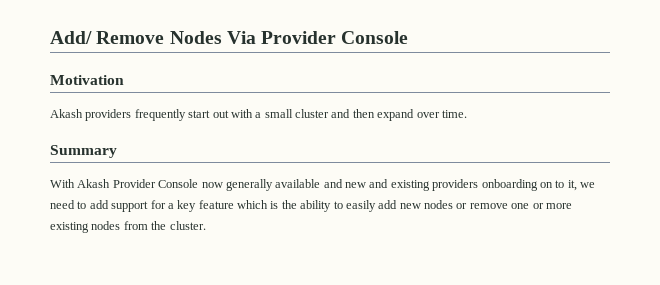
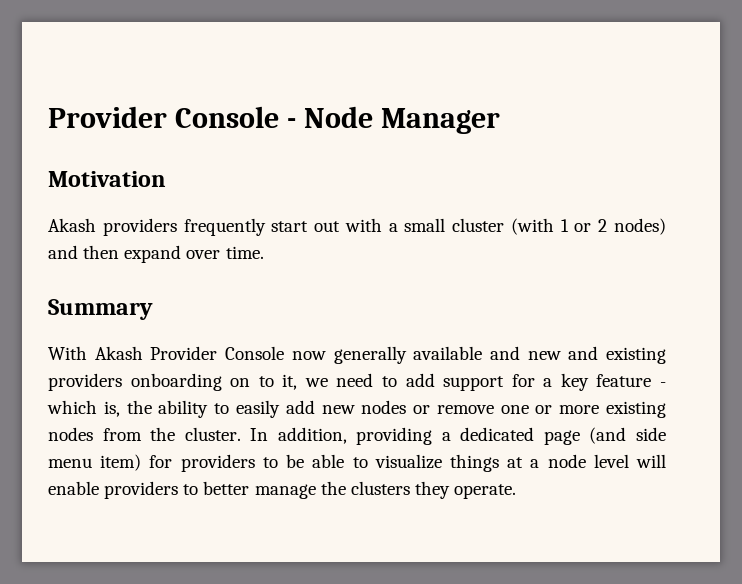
[50,31,409,44] Add/ Remove Nodes Via Provider Console -> [48,106,501,134] Provider Console - Node Manager
(329, 113) none -> [510,218,666,235] (with 1 or 2 nodes)
[237,200,279,209] which is -> [659,382,666,387] [47,400,120,417] - which is,
(206, 225) none -> [250,427,666,445] [48,454,666,472] [48,481,517,499] In addition, providing a dedicated page (and side menu item) for providers to be able to visualize things at a node level will enable providers to better manage the clusters they operate.

